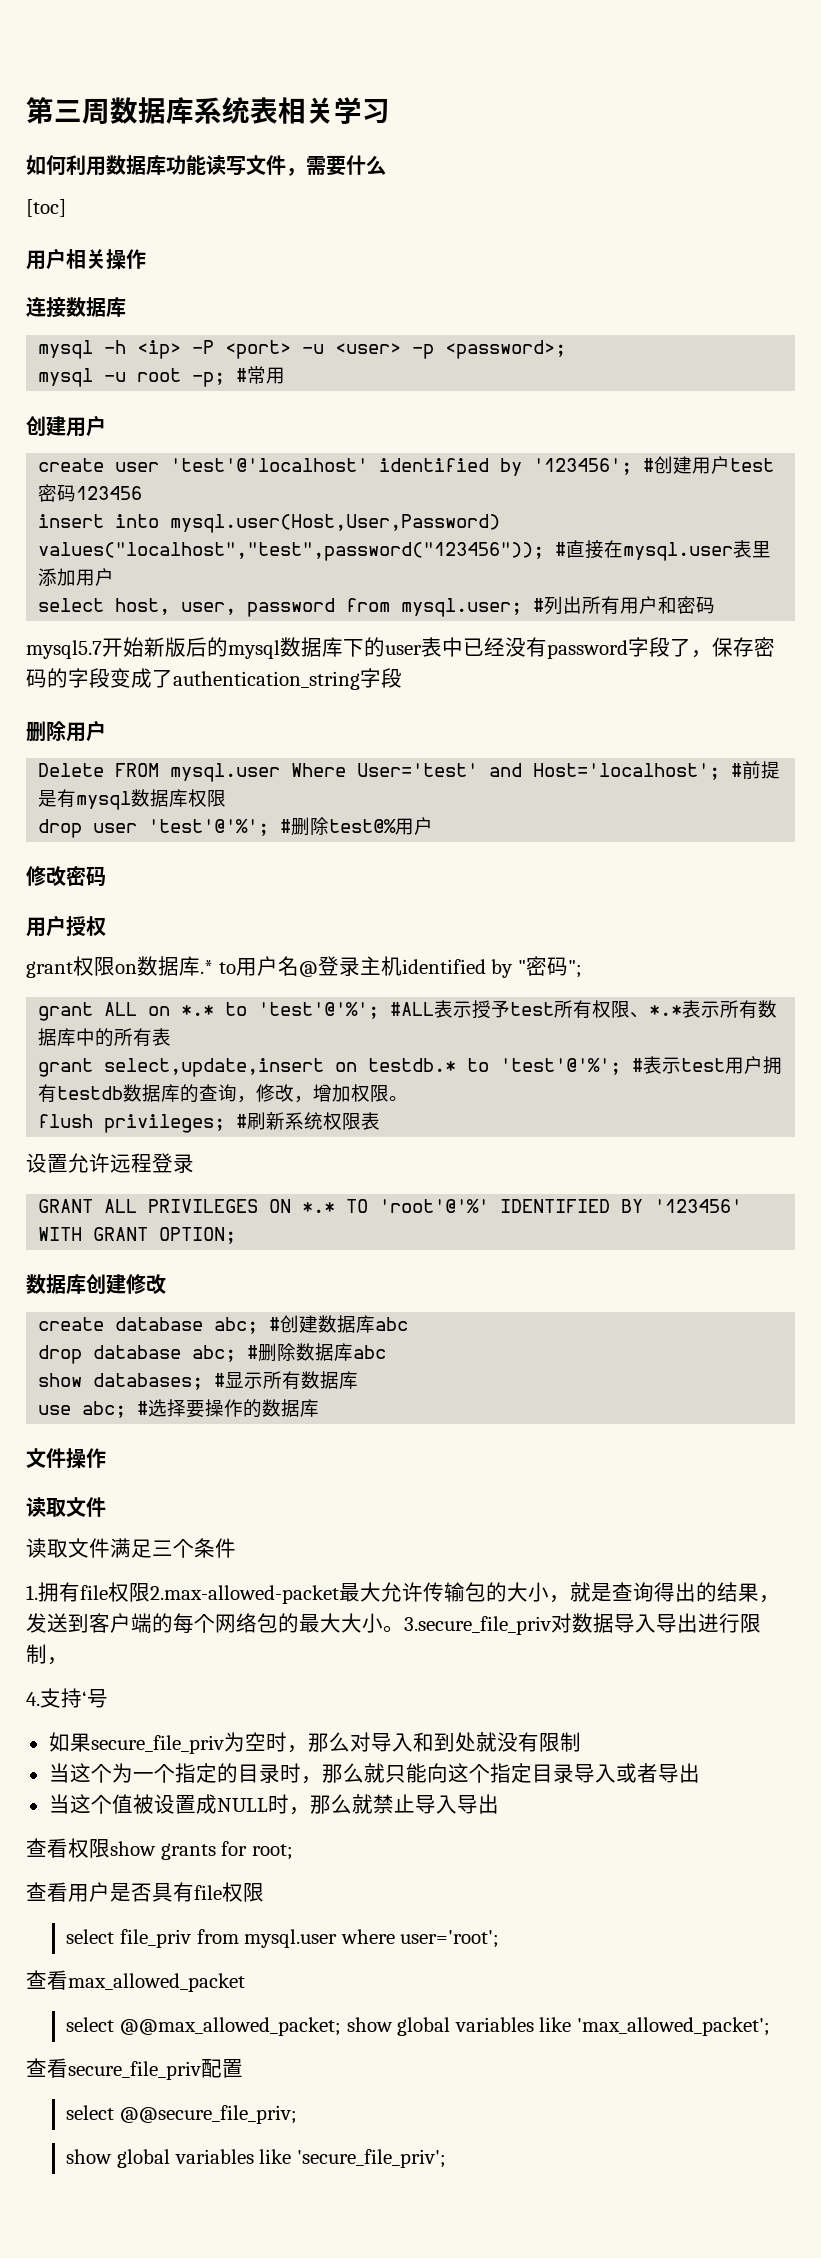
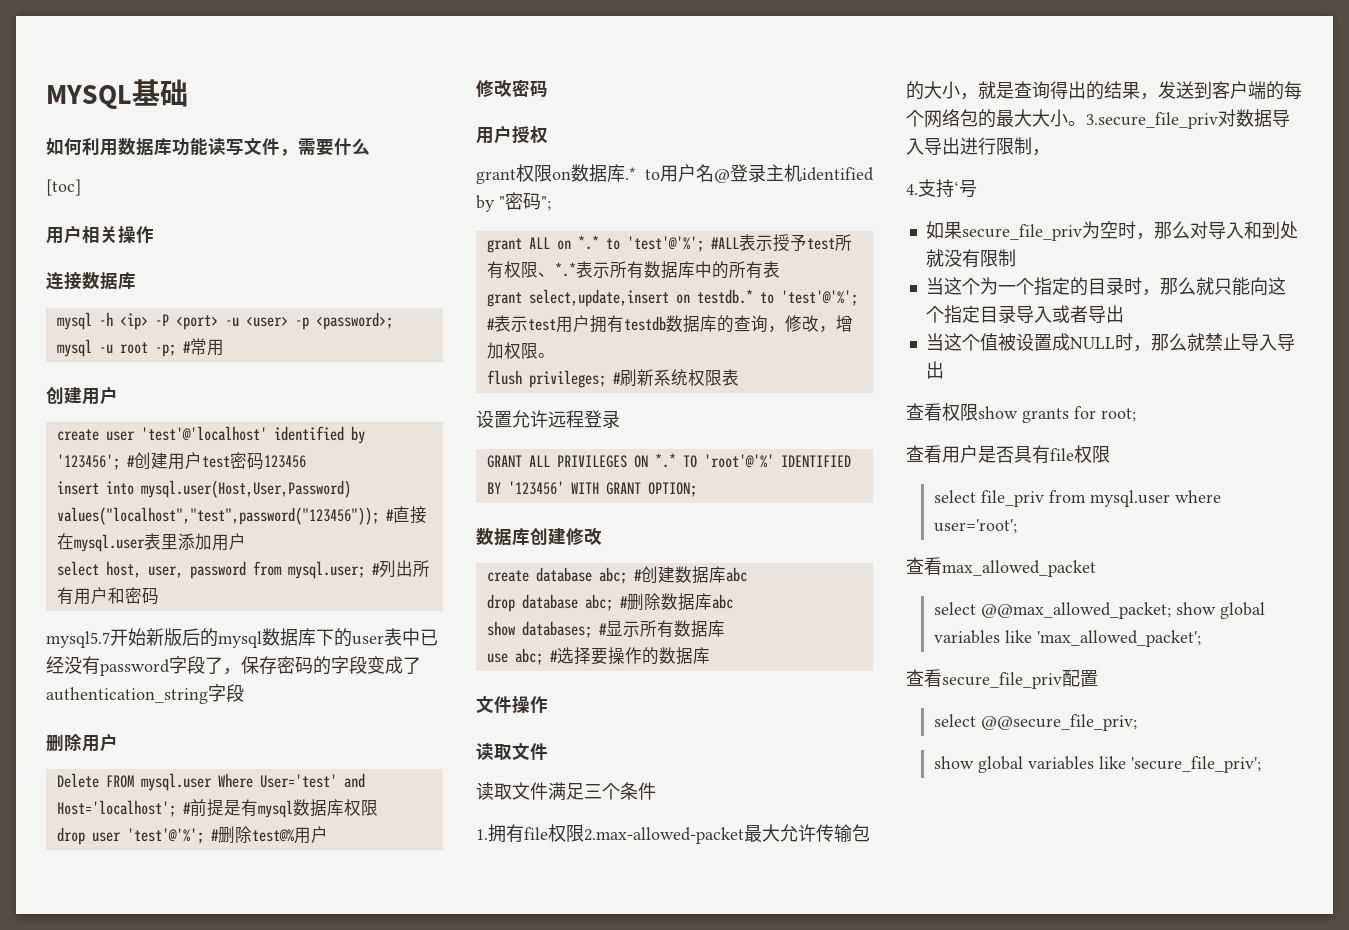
[26,97,390,124] 第三周数据库系统表相关学习 -> [46,79,188,109] MYSQL基础

